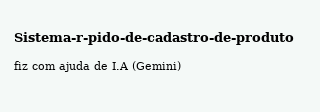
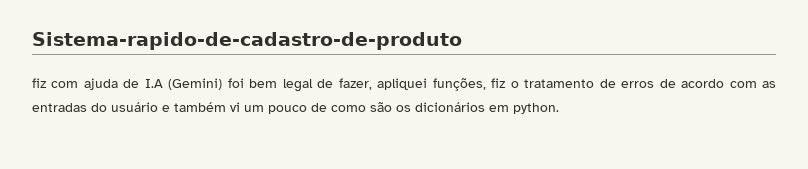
[14,32,294,45] Sistema-r-pido-de-cadastro-de-produto -> [32,32,462,50] Sistema-rapido-de-cadastro-de-produto
(181, 66) none -> [227,78,777,92] [32,102,559,114] foi bem legal de fazer, apliquei funções, fiz o tratamento de erros de acordo com as entradas do usuário e também vi um pouco de como são os dicionários em python.

